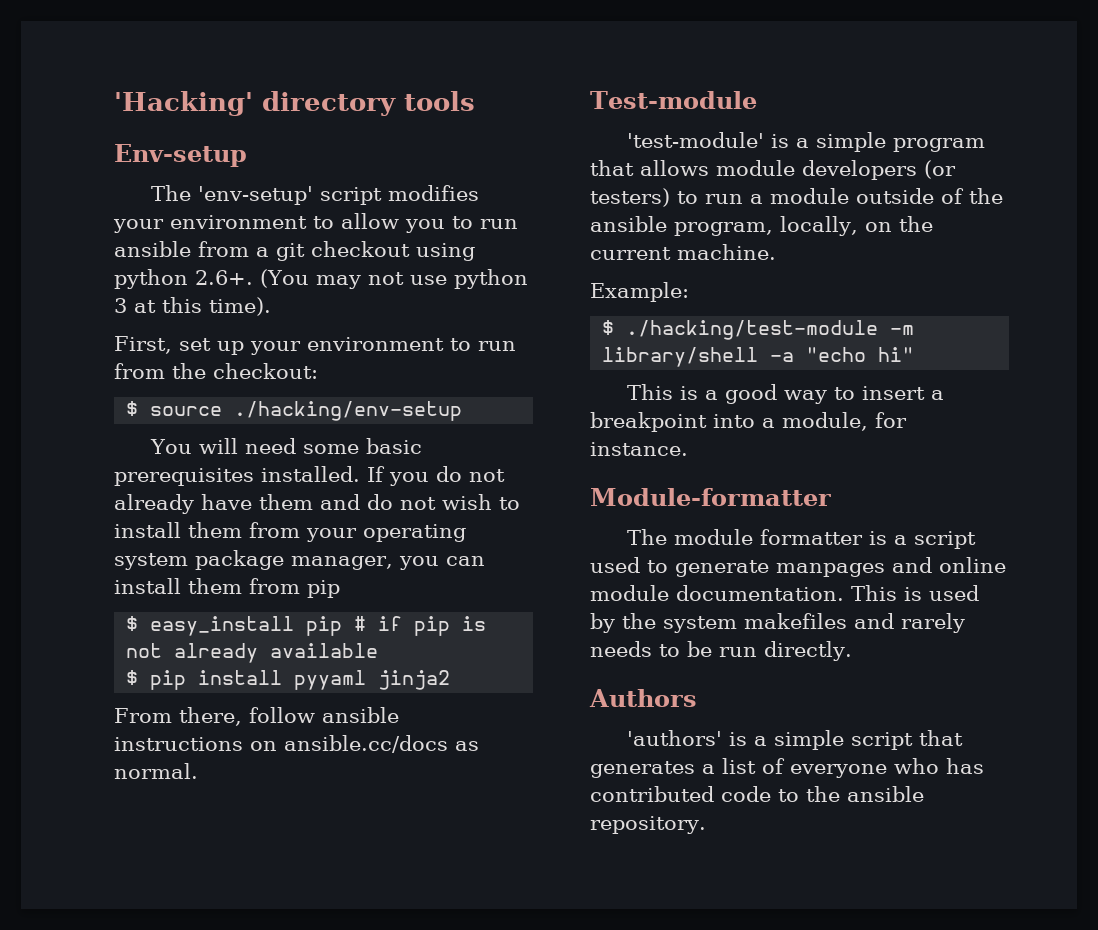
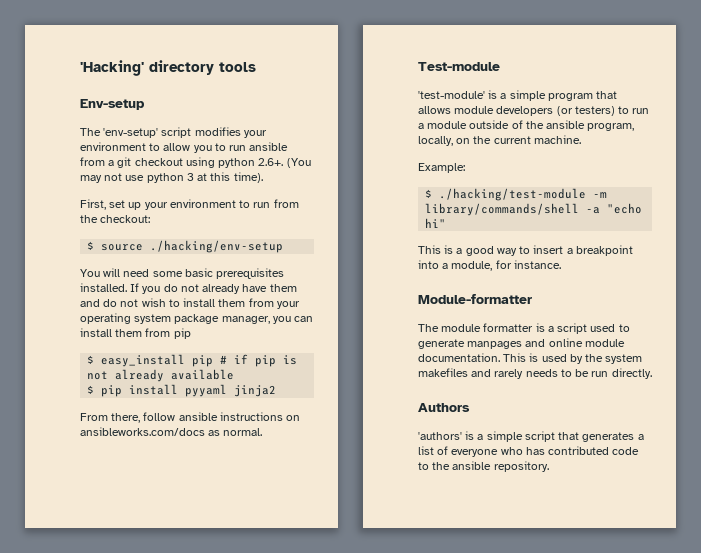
[284,735,448,753] ansible.cc/docs -> [80,427,205,436] ansibleworks.com/docs
[602,347,759,367] library/shell -> [425,203,580,216] library/commands/shell

